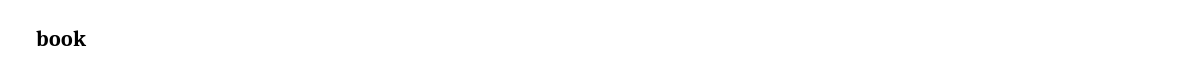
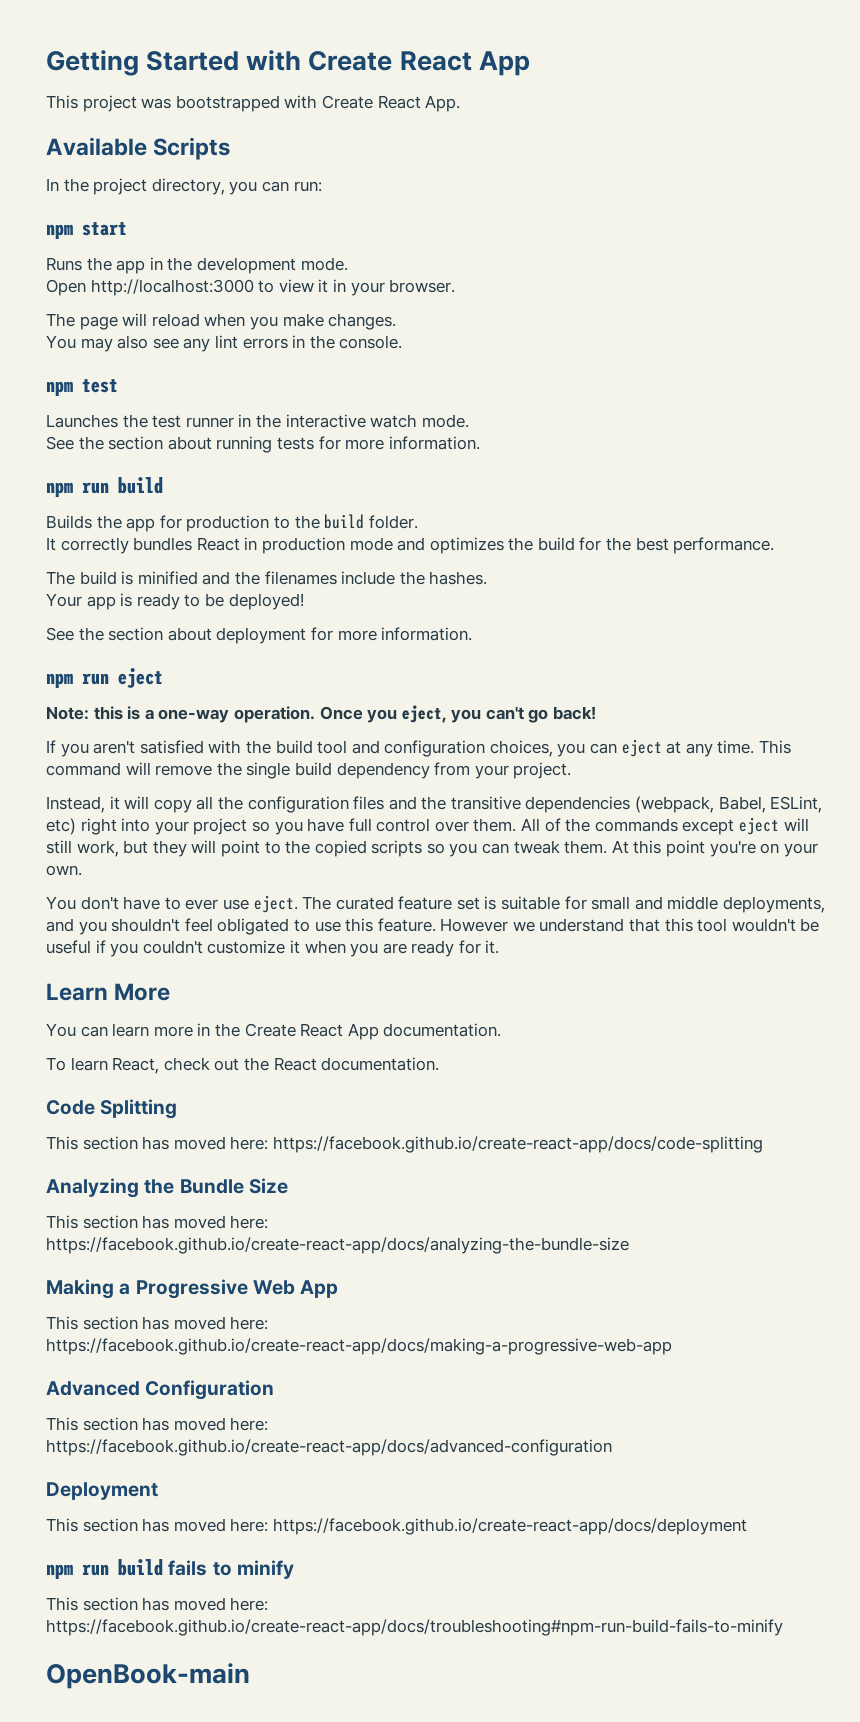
[36,30,87,46] book -> [46,50,530,76] [46,95,461,112] [46,137,231,160] [46,178,322,195] [46,222,127,239] [46,257,348,274] [46,279,456,296] [46,313,397,330] [46,335,403,352] [46,379,118,396] [46,414,469,428] [46,436,480,453] [46,477,163,497] [46,514,418,532] [46,537,775,554] [46,571,488,585] [46,593,304,610] [46,627,473,644] [46,668,163,688] [46,705,597,723] [46,739,792,757] [46,762,572,779] [46,796,823,813] [46,817,809,835] [46,840,818,857] [46,865,82,876] [46,895,826,913] [46,918,820,935] [46,940,500,957] [46,983,171,1001] [46,1023,502,1040] [46,1057,440,1074] [46,1099,178,1119] [46,1136,763,1153] [46,1178,288,1198] [46,1215,269,1229] [46,1237,629,1254] [46,1279,339,1299] [46,1316,269,1330] [46,1338,672,1355] [46,1380,275,1400] [46,1417,269,1431] [46,1439,612,1456] [46,1482,158,1500] [46,1518,747,1535] [46,1559,294,1579] [46,1597,269,1611] [46,1619,783,1636] [46,1663,250,1689] Getting Started with Create React App // This project was bootstrapped with Create React App. // Available Scripts // In the project directory, you can run: // npm start // Runs the app in the development mode. // Open http://localhost:3000 to view it in your browser. // The page will reload when you make changes. // You may also see any lint errors in the console. // npm test // Launches the test runner in the interactive watch mode. // See the section about running tests for more information. // npm run build // Builds the app for production to the build folder. // It correctly bundles React in production mode and optimizes the build for the best performance. // The build is minified and the filenames include the hashes. // Your app is ready to be deployed! // See the section about deployment for more information. // npm run eject // Note: this is a one-way operation. Once you eject, you can't go back! // If you aren't satisfied with the build tool and configuration choices, you can eject at any time. This command will remove the single build dependency from your project. // Instead, it will copy all the configuration files and the transitive dependencies (webpack, Babel, ESLint, etc) right into your project so you have full control over them. All of the commands except eject will still work, but they will point to the copied scripts so you can tweak them. At this point you're on your own. // You don't have to ever use eject. The curated feature set is suitable for small and middle deployments, and you shouldn't feel obligated to use this feature. However we understand that this tool wouldn't be useful if you couldn't customize it when you are ready for it. // Learn More // You can learn more in the Create React App documentation. // To learn React, check out the React documentation. // Code Splitting // This section has moved here: https://facebook.github.io/create-react-app/docs/code-splitting // Analyzing the Bundle Size // This section has moved here: https://facebook.github.io/create-react-app/docs/analyzing-the-bundle-size // Making a Progressive Web App // This section has moved here: https://facebook.github.io/create-react-app/docs/making-a-progressive-web-app // Advanced Configuration // This section has moved here: https://facebook.github.io/create-react-app/docs/advanced-configuration // Deployment // This section has moved here: https://facebook.github.io/create-react-app/docs/deployment // npm run build fails to minify // This section has moved here: https://facebook.github.io/create-react-app/docs/troubleshooting#npm-run-build-fails-to-minify // OpenBook-main

